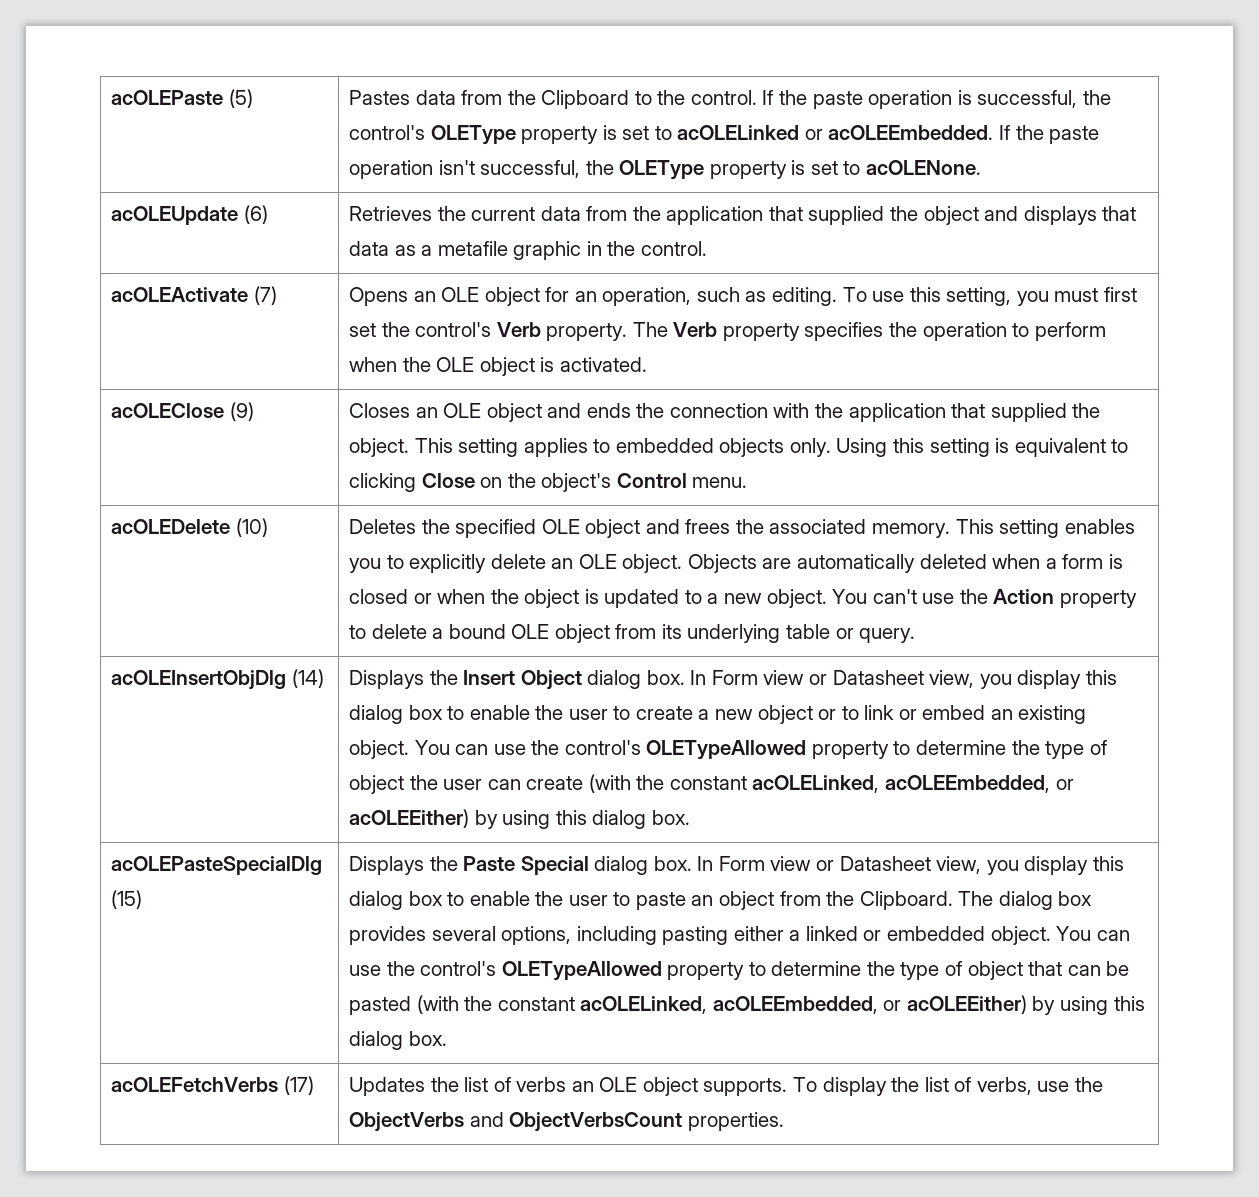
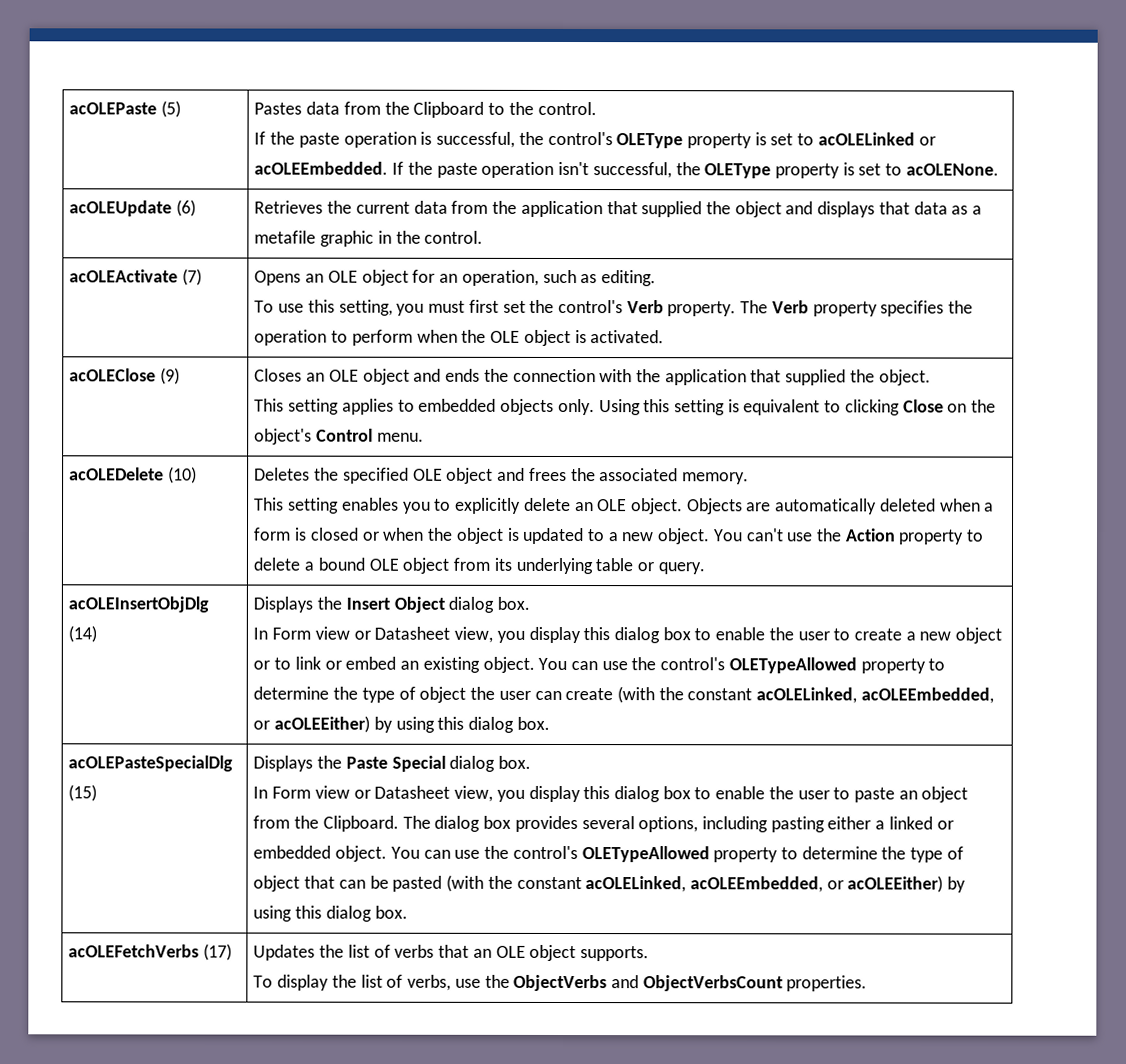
(757, 97) none -> (597, 108) //
(837, 296) none -> (656, 278) //
(410, 447) none -> (931, 377) //
(950, 530) none -> (749, 478) //
(685, 677) none -> (531, 603) //
(692, 863) none -> (532, 762) //
(567, 1084) none -> [438,944,470,958] that
(788, 1087) none -> (649, 954) //

